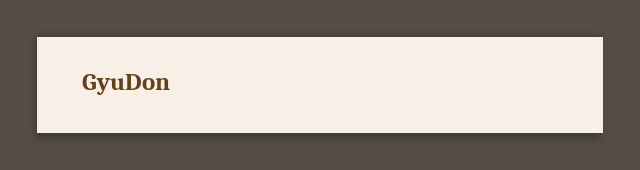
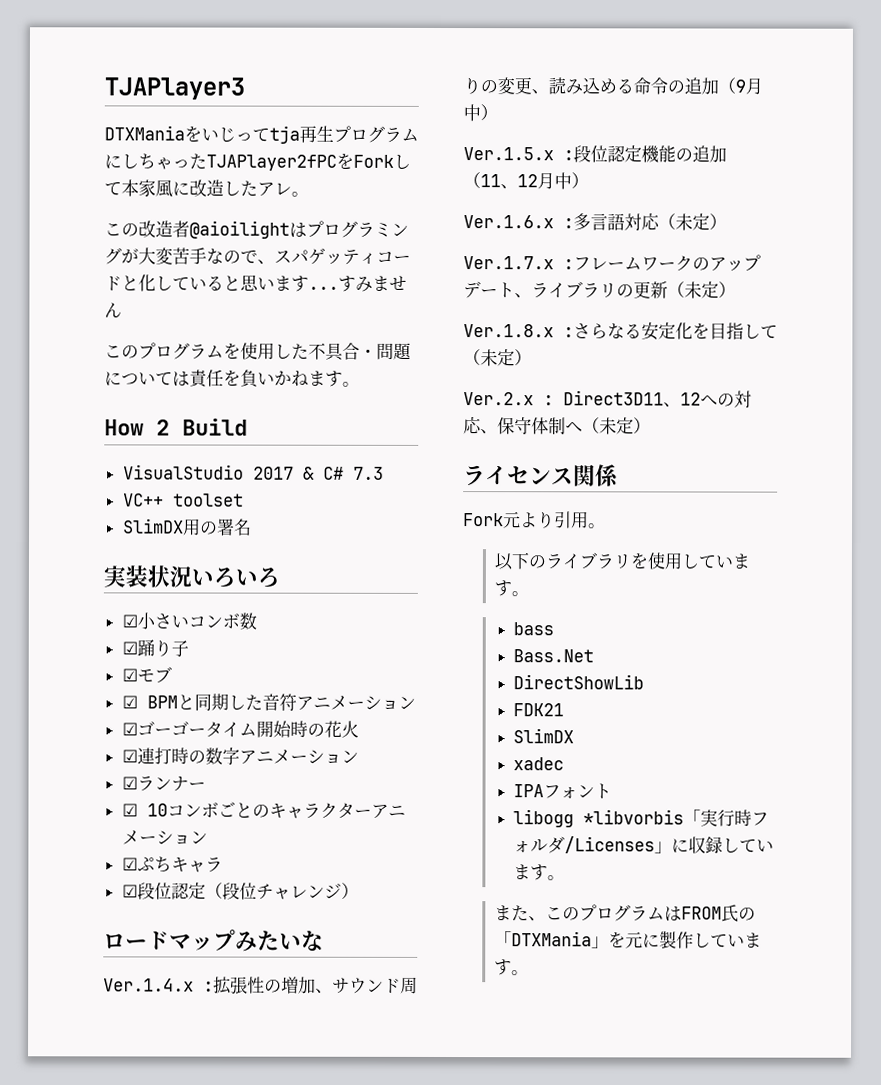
[82,74,170,95] GyuDon -> [104,77,245,100] [104,125,419,144] [104,152,411,171] [104,179,309,198] [104,220,409,239] [104,247,411,265] [104,274,407,292] [104,302,122,318] [104,342,412,361] [104,369,360,388] [104,418,248,436] [122,464,384,480] [122,493,244,507] [122,518,252,536] [103,565,280,588] [121,612,257,630] [121,639,189,657] [121,666,172,684] [121,693,416,711] [121,720,359,738] [121,747,359,765] [121,776,206,792] [121,801,406,819] [121,830,208,845] [121,856,223,873] [121,882,359,900] [103,929,324,952] [103,976,418,995] [463,77,763,95] [463,104,498,122] [463,145,727,163] [463,172,589,190] [463,213,727,231] [463,254,761,272] [463,281,736,299] [463,322,778,341] [463,349,532,367] [463,390,752,408] [463,417,651,435] [463,464,619,487] [463,511,606,529] [494,552,751,571] [494,580,530,597] [512,622,554,636] [512,649,594,663] [512,674,644,690] [512,703,564,717] [512,728,574,744] [512,757,564,771] [512,783,612,800] [512,809,769,828] [512,836,774,854] [512,864,565,881] [494,904,757,922] [494,930,763,949] [494,959,530,976] TJAPlayer3 // DTXManiaをいじってtja再生プログラムにしちゃったTJAPlayer2fPCをForkして本家風に改造したアレ。 // この改造者@aioilightはプログラミングが大変苦手なので、スパゲッティコードと化していると思います...すみません // このプログラムを使用した不具合・問題については責任を負いかねます。 // How 2 Build // VisualStudio 2017 & C# 7.3 // VC++ toolset // SlimDX用の署名 // 実装状況いろいろ // ☑小さいコンボ数 // ☑踊り子 // ☑モブ // ☑ BPMと同期した音符アニメーション // ☑ゴーゴータイム開始時の花火 // ☑連打時の数字アニメーション // ☑ランナー // ☑ 10コンボごとのキャラクターアニメーション // ☑ぷちキャラ // ☑段位認定（段位チャレンジ） // ロードマップみたいな // Ver.1.4.x :拡張性の増加、サウンド周りの変更、読み込める命令の追加（9月中） // Ver.1.5.x :段位認定機能の追加（11、12月中） // Ver.1.6.x :多言語対応（未定） // Ver.1.7.x :フレームワークのアップデート、ライブラリの更新（未定） // Ver.1.8.x :さらなる安定化を目指して（未定） // Ver.2.x : Direct3D11、12への対応、保守体制へ（未定） // ライセンス関係 // Fork元より引用。 // 以下のライブラリを使用しています。 // bass // Bass.Net // DirectShowLib // FDK21 // SlimDX // xadec // IPAフォント // libogg *libvorbis「実行時フォルダ/Licenses」に収録しています。 // また、このプログラムはFROM氏の「DTXMania」を元に製作しています。

